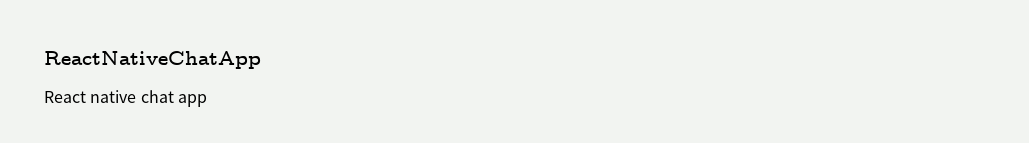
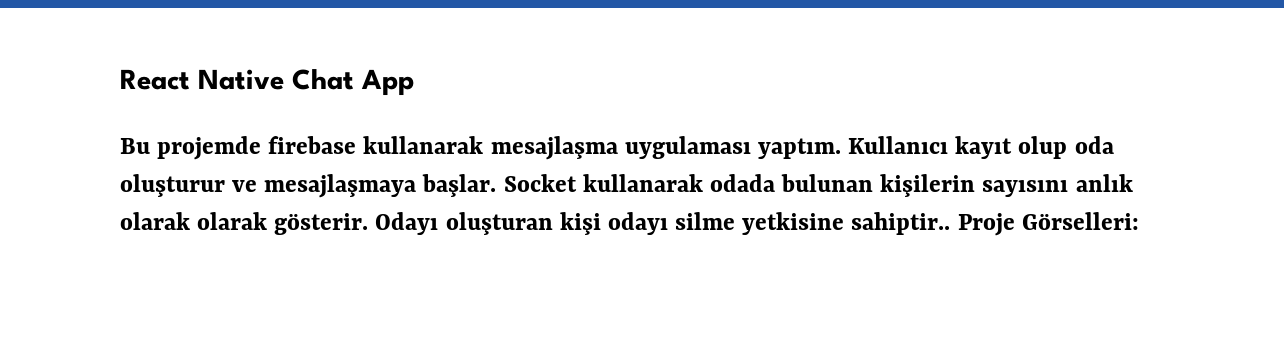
[44,51,261,69] [44,90,207,107] ReactNativeChatApp // React native chat app -> [120,69,414,96] [120,136,1114,160] [120,174,1133,198] [120,212,1139,236] React Native Chat App // Bu projemde firebase kullanarak mesajlaşma uygulaması yaptım. Kullanıcı kayıt olup oda oluşturur ve mesajlaşmaya başlar. Socket kullanarak odada bulunan kişilerin sayısını anlık olarak olarak gösterir. Odayı oluşturan kişi odayı silme yetkisine sahiptir.. Proje Görselleri:

